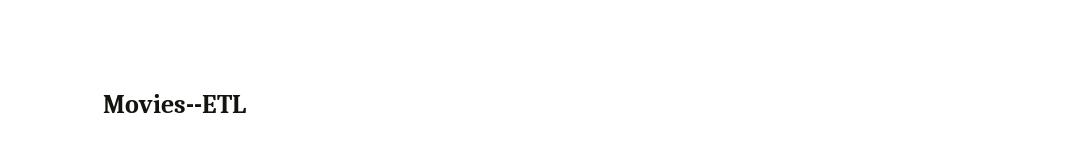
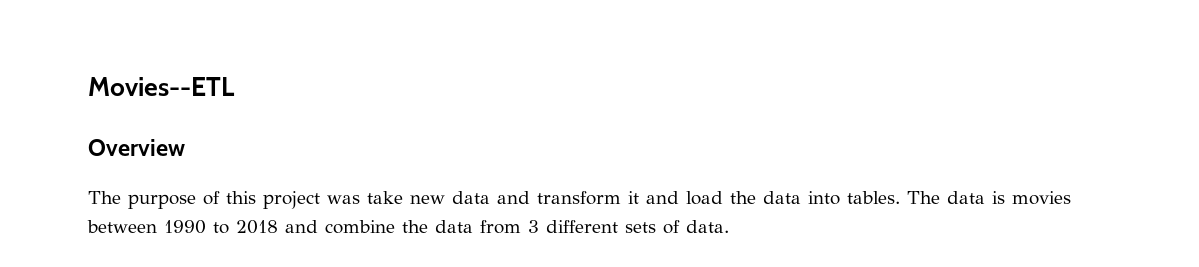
(246, 103) none -> [88,139,185,156] [88,191,1071,209] [87,220,729,234] // Overview // The purpose of this project was take new data and transform it and load the data into tables. The data is movies between 1990 to 2018 and combine the data from 3 different sets of data.

